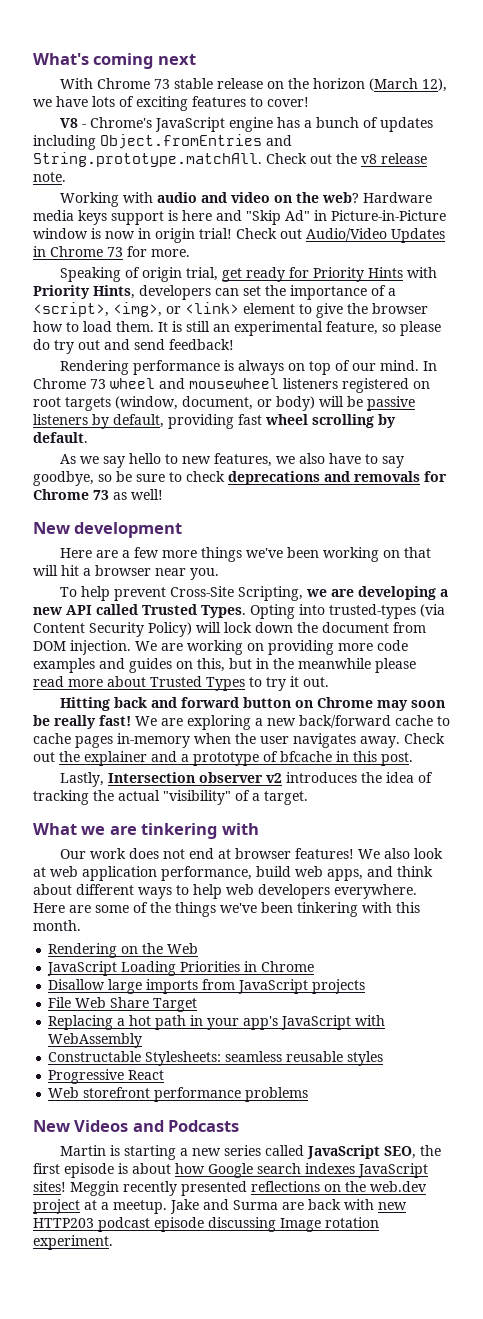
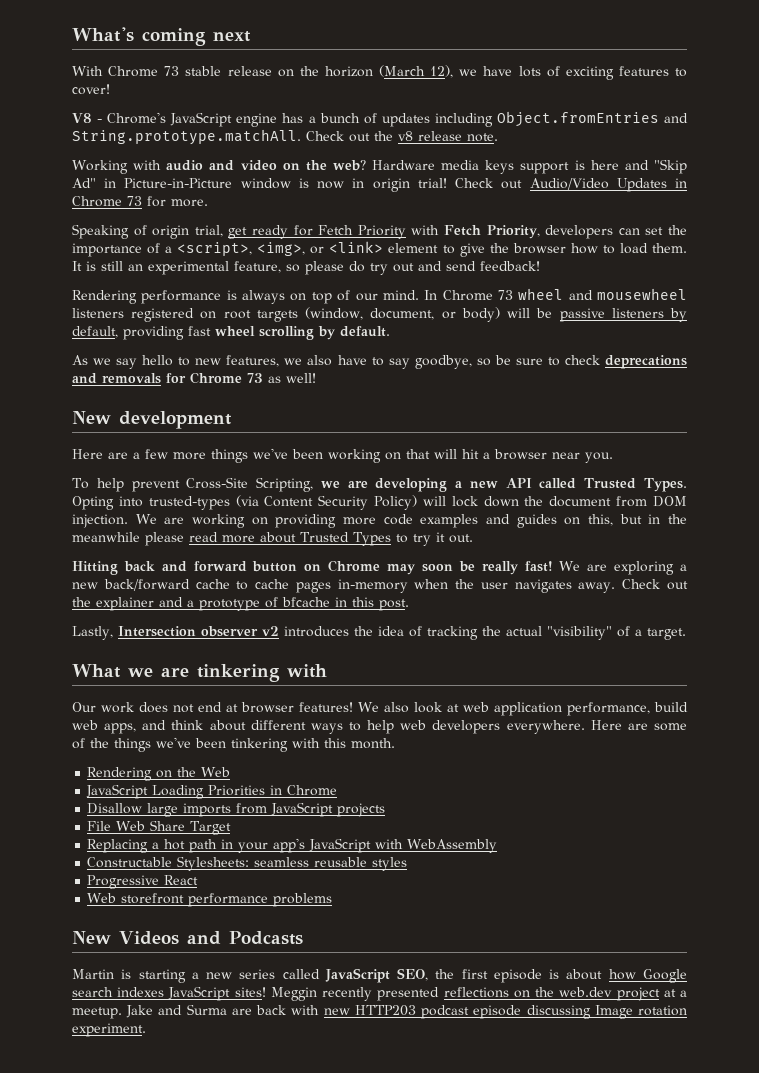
[313,267,438,282] [33,285,135,299] Priority Hints with Priority Hints, -> [318,225,540,239] Fetch Priority with Fetch Priority,

